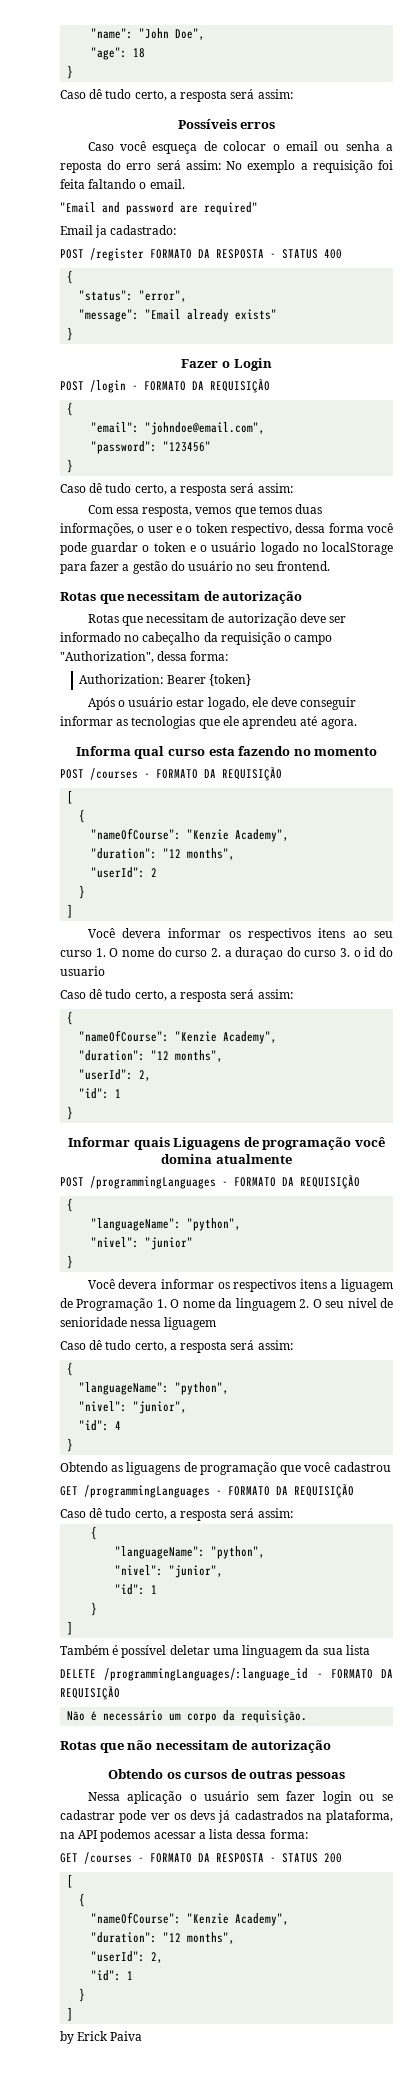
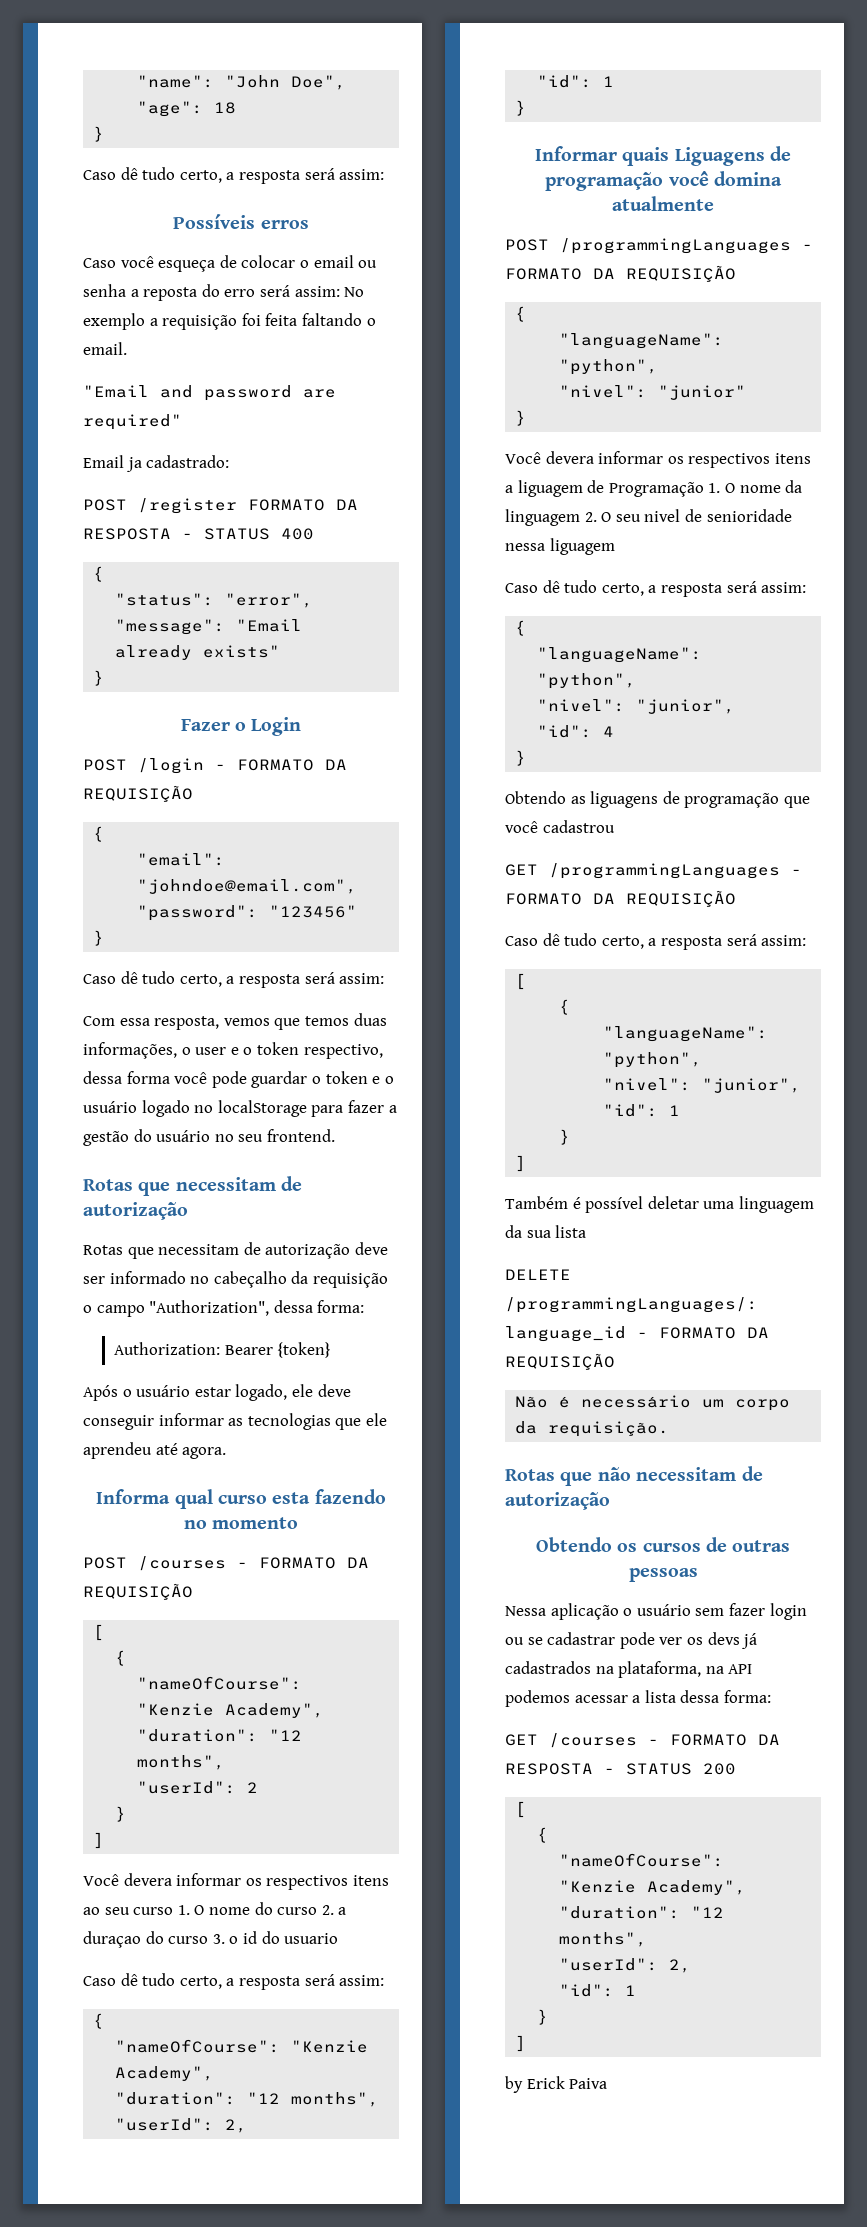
(293, 1513) none -> [515,973,527,990] // [

